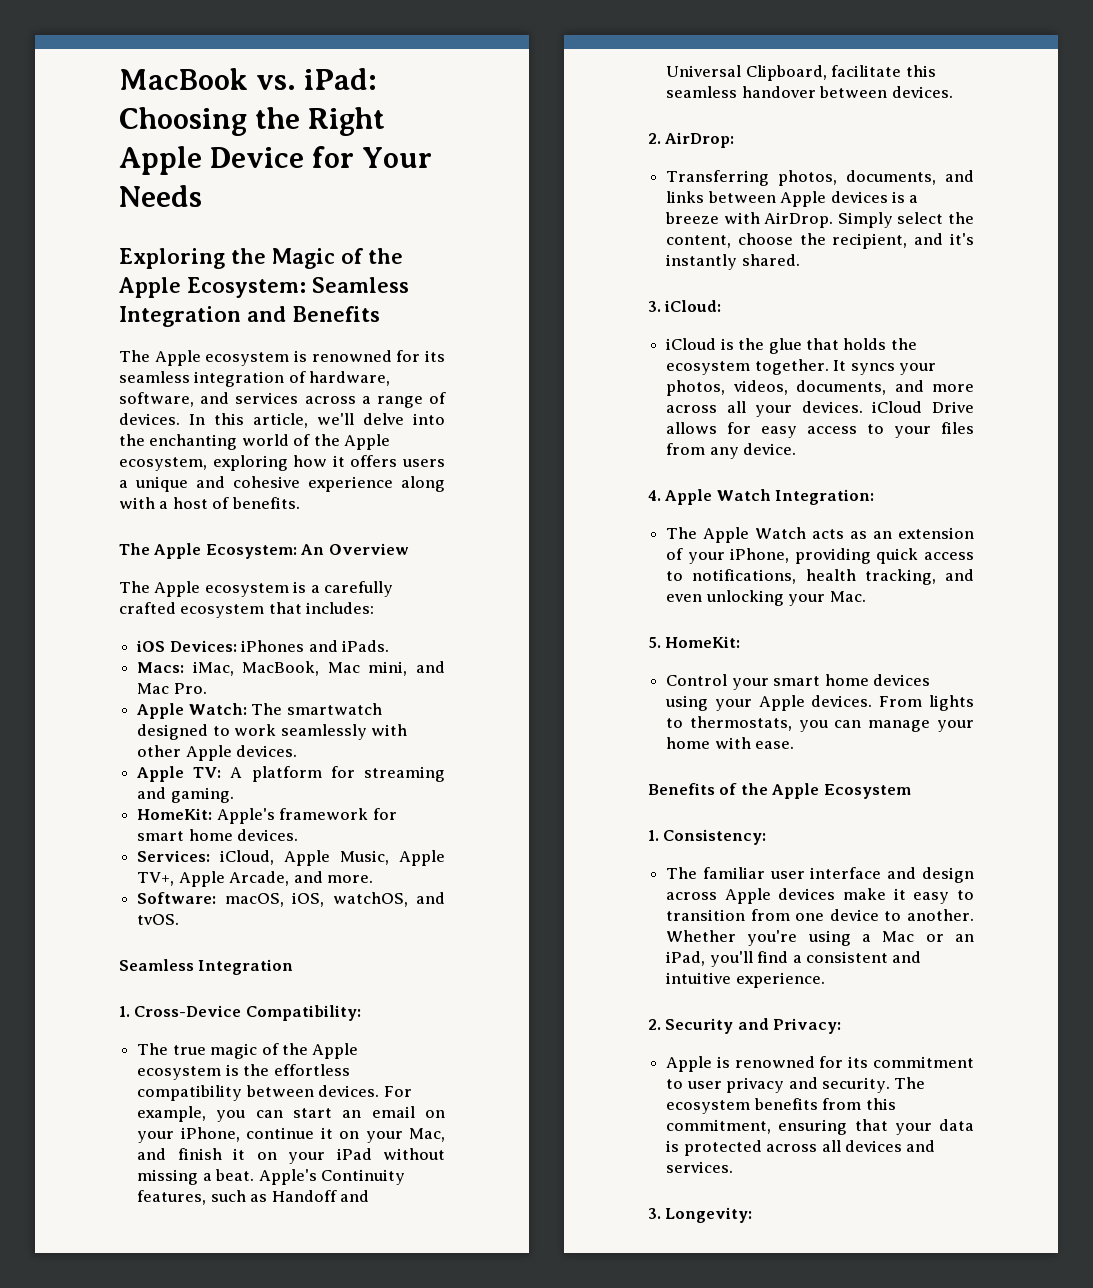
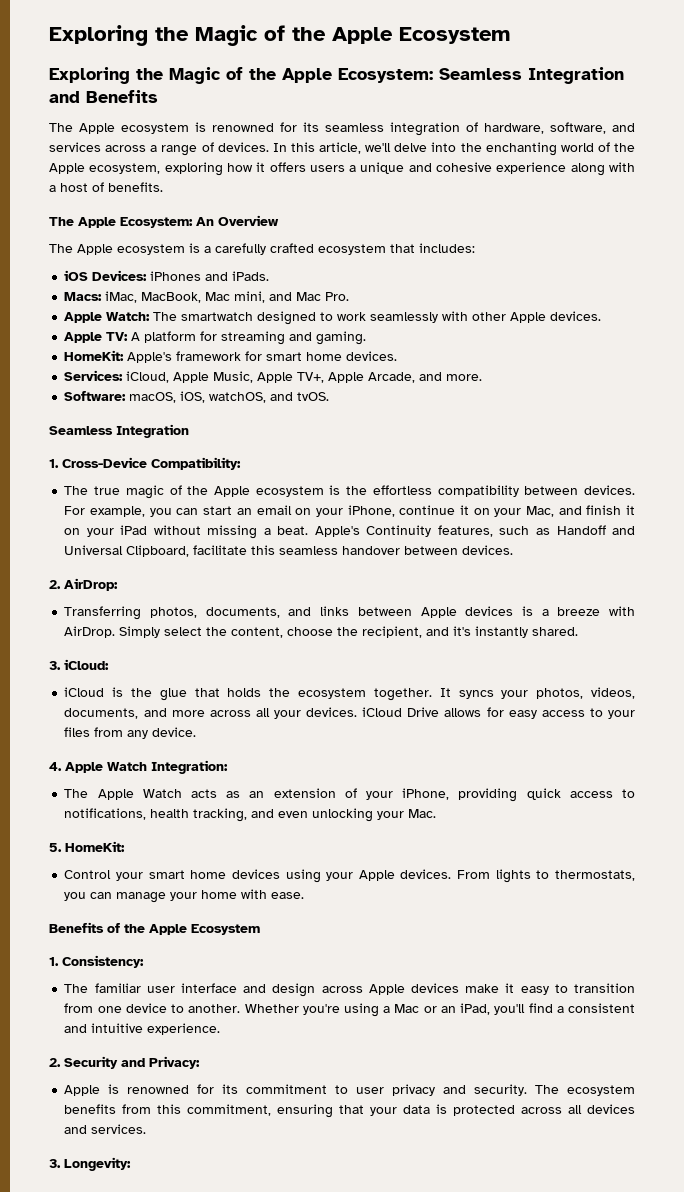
[119,68,378,90] [119,107,386,136] [119,146,433,175] [119,185,202,207] MacBook vs. iPad: Choosing the Right Apple Device for Your Needs -> [49,25,510,46] Exploring the Magic of the Apple Ecosystem

